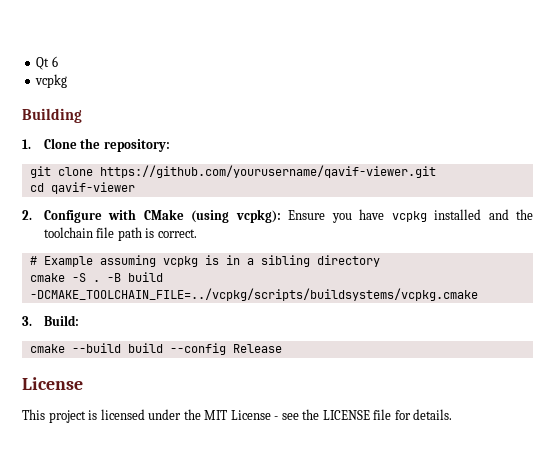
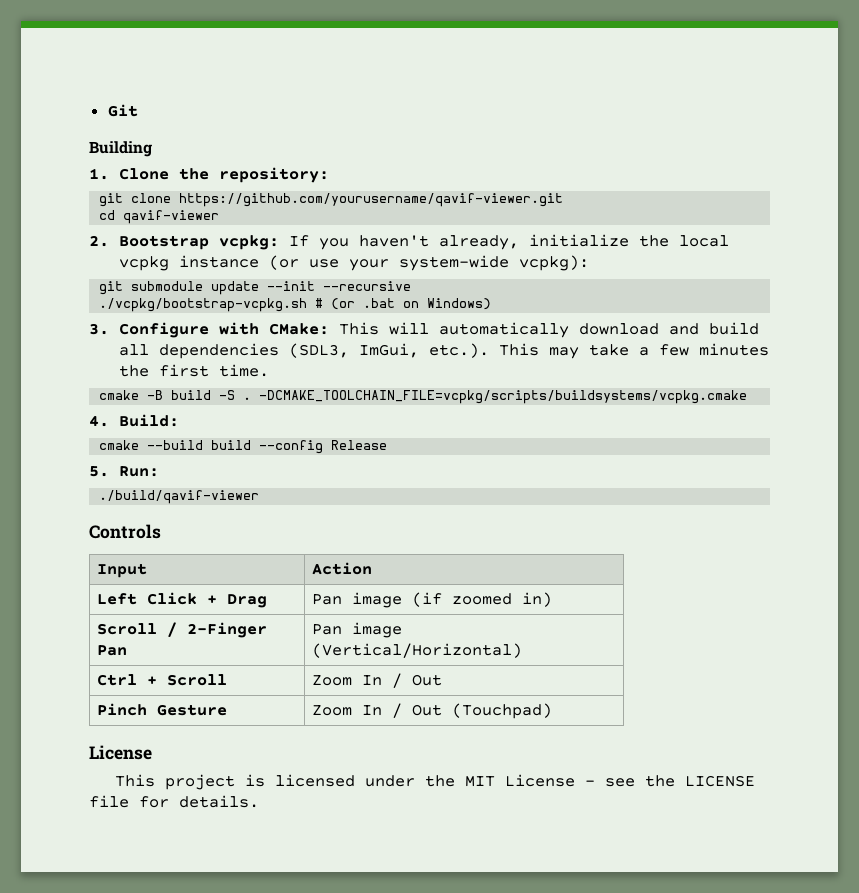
[36,56,58,70] [35,74,68,88] Qt 6 // vcpkg -> [107,104,138,117] Git
[43,209,533,223] [43,227,197,241] [29,255,380,267] [29,272,163,282] [29,288,478,301] [22,316,32,326] Configure with CMake (using vcpkg): Ensure you have vcpkg installed and the toolchain file path is correct. // # Example assuming vcpkg is in a sibling directory // cmake -S . -B build -DCMAKE_TOOLCHAIN_FILE=../vcpkg/scripts/buildsystems/vcpkg.cmake // 3. -> [118,234,729,250] [118,255,589,271] [99,281,412,295] [99,298,492,312] [89,322,759,338] [118,343,769,359] [118,364,269,377] [99,390,748,404] [89,415,109,427] Bootstrap vcpkg: If you haven't already, initialize the local vcpkg instance (or use your system-wide vcpkg): // git submodule update --init --recursive // ./vcpkg/bootstrap-vcpkg.sh # (or .bat on Windows) // 3. Configure with CMake: This will automatically download and build all dependencies (SDL3, ImGui, etc.). This may take a few minutes the first time. // cmake -B build -S . -DCMAKE_TOOLCHAIN_FILE=vcpkg/scripts/buildsystems/vcpkg.cmake // 4.
(282, 348) none -> [89,466,159,477] [99,490,260,504] [89,524,161,539] [97,563,148,578] [312,562,373,575] [97,592,268,608] [312,592,553,608] [97,622,268,638] [97,645,128,656] [312,622,403,638] [312,643,523,658] [97,674,228,686] [312,673,443,688] [97,703,228,716] [312,703,553,719] // 5. Run: // ./build/qavif-viewer // Controls // Input | Action // Left Click + Drag | Pan image (if zoomed in) // Scroll / 2-Finger Pan | Pan image (Vertical/Horizontal) // Ctrl + Scroll | Zoom In / Out // Pinch Gesture | Zoom In / Out (Touchpad)

